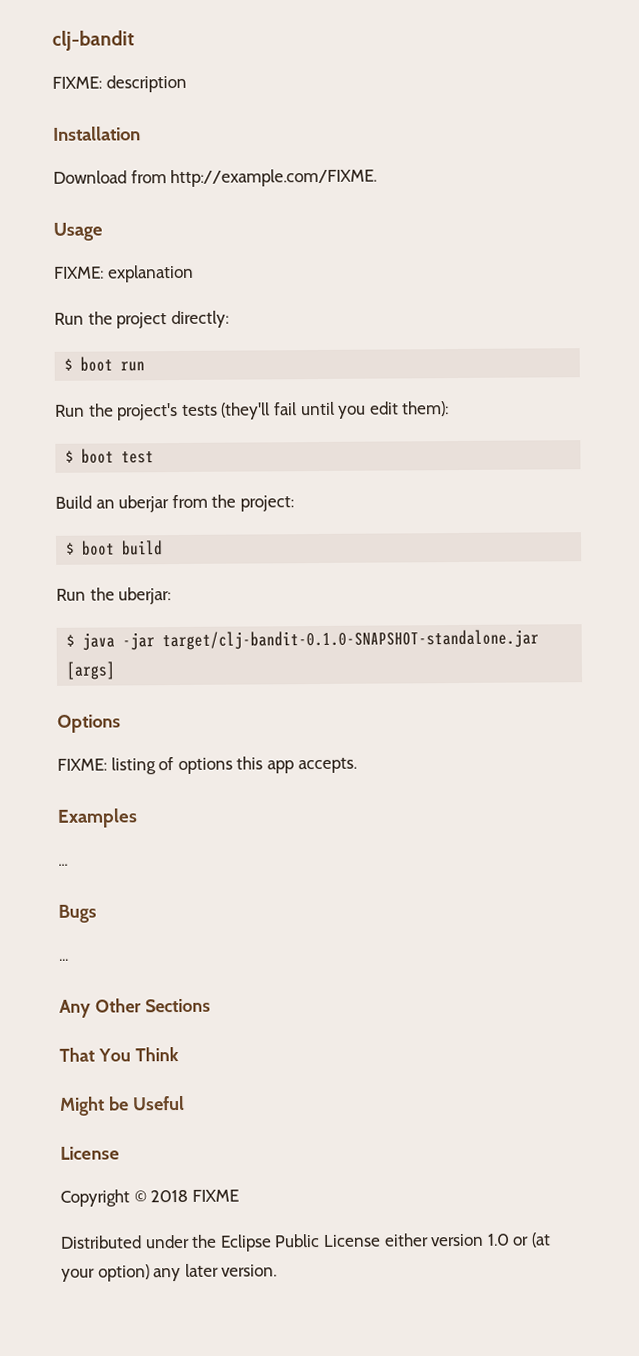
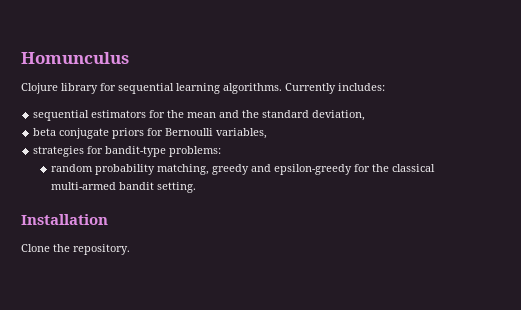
[52,30,135,51] [52,74,187,93] [53,126,141,141] [53,168,378,188] [53,222,103,241] [54,264,194,283] [54,310,229,329] [64,356,146,372] [55,401,450,421] [65,448,155,464] [55,494,294,513] [66,540,164,556] [56,587,172,605] [66,629,540,651] [66,661,117,680] [57,714,121,733] [57,756,357,775] [57,808,138,828] [58,863,68,866] [58,904,97,923] [59,958,69,961] [59,998,211,1018] [59,1047,179,1062] [59,1095,185,1116] [60,1146,120,1160] [60,1189,239,1207] [60,1232,551,1252] [61,1263,278,1282] clj-bandit // FIXME: description // Installation // Download from http://example.com/FIXME. // Usage // FIXME: explanation // Run the project directly: // $ boot run // Run the project's tests (they'll fail until you edit them): // $ boot test // Build an uberjar from the project: // $ boot build // Run the uberjar: // $ java -jar target/clj-bandit-0.1.0-SNAPSHOT-standalone.jar [args] // Options // FIXME: listing of options this app accepts. // Examples // ... // Bugs // ... // Any Other Sections // That You Think // Might be Useful // License // Copyright © 2018 FIXME // Distributed under the Eclipse Public License either version 1.0 or (at your option) any later version. -> [21,52,129,64] [21,83,385,94] [33,110,366,121] [33,128,268,139] [33,146,222,157] [50,164,435,175] [50,182,196,193] [21,214,108,225] [21,244,130,255] Homunculus // Clojure library for sequential learning algorithms. Currently includes: // sequential estimators for the mean and the standard deviation, // beta conjugate priors for Bernoulli variables, // strategies for bandit-type problems: // random probability matching, greedy and epsilon-greedy for the classical multi-armed bandit setting. // Installation // Clone the repository.

